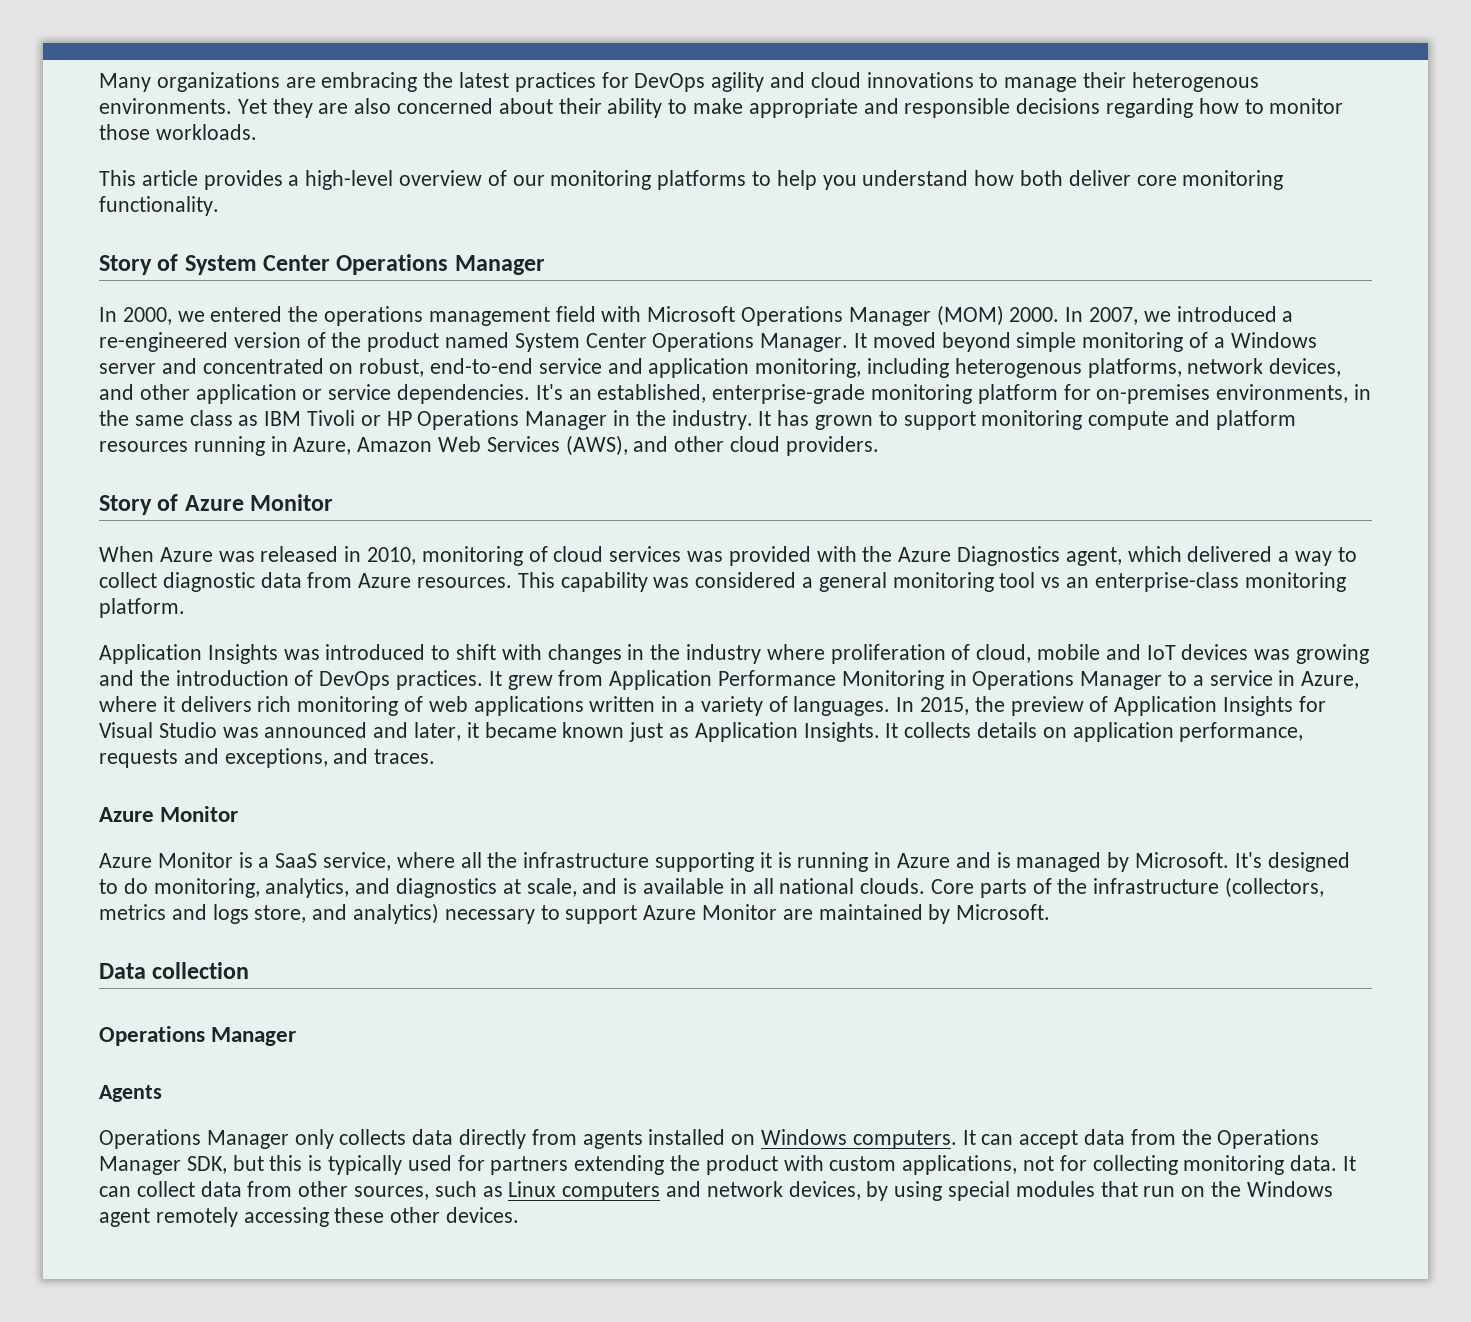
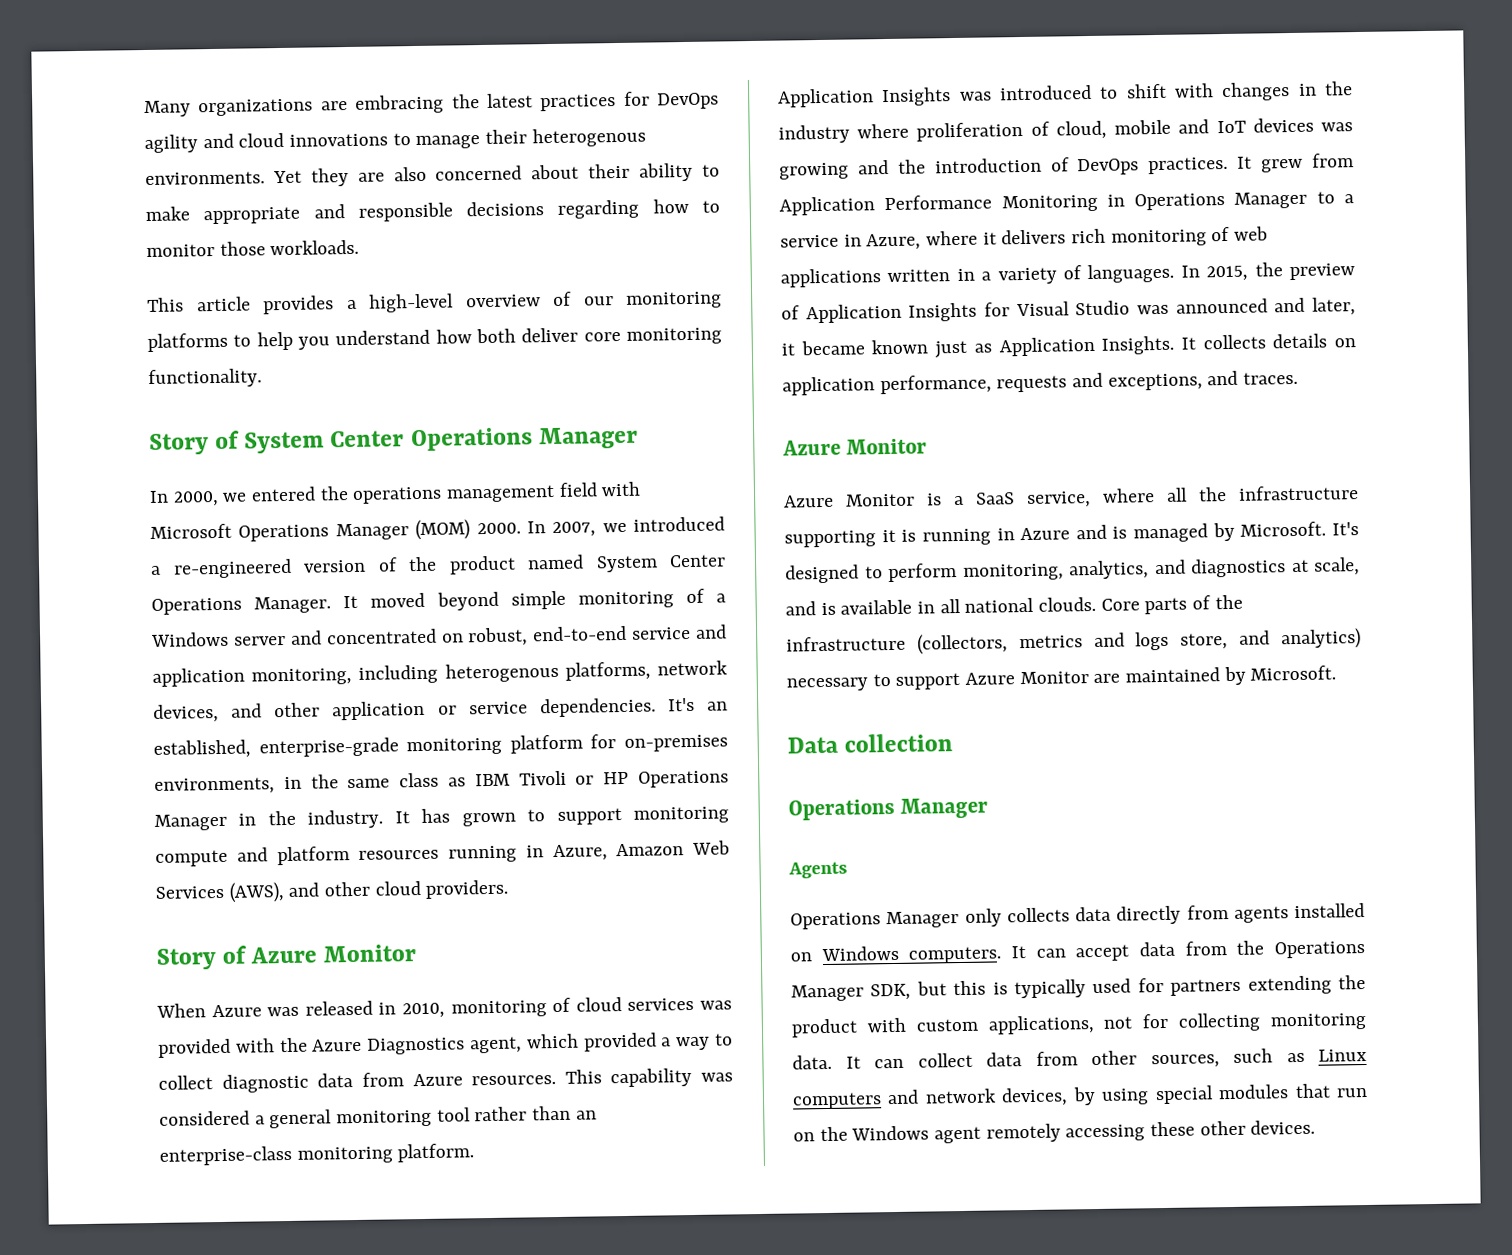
[1187,546,1273,562] delivered -> [583,1032,657,1052] provided
[1041,577,1061,588] vs -> [474,1105,572,1122] rather than
[123,878,148,894] do -> [888,563,957,583] perform

